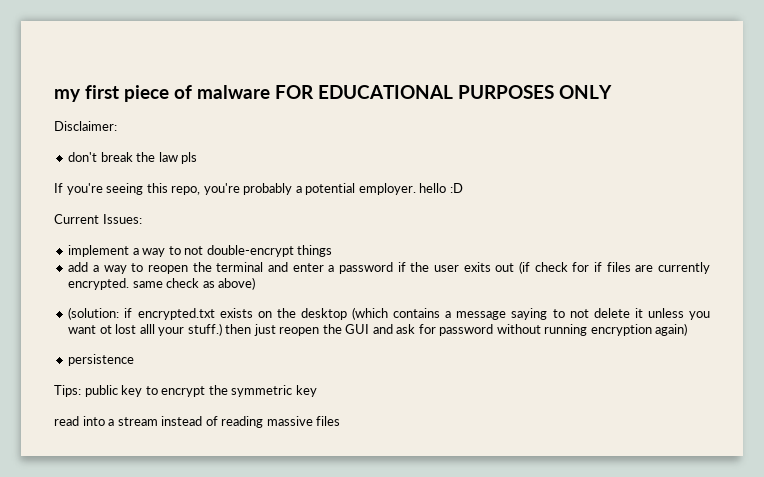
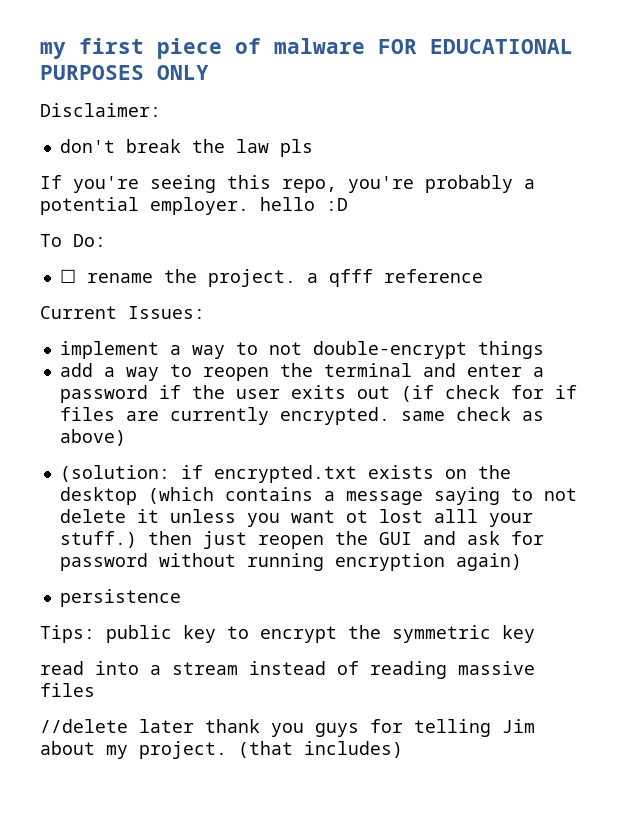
(463, 188) none -> [40,234,106,247] [59,269,483,287] // To Do: // ☐ rename the project. a qfff reference
(341, 421) none -> [40,719,535,737] [40,741,403,759] // //delete later thank you guys for telling Jim about my project. (that includes)

